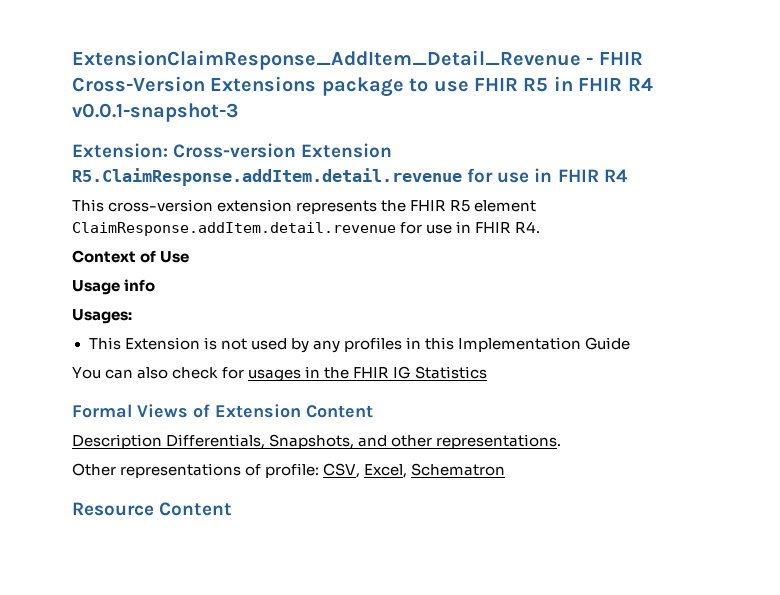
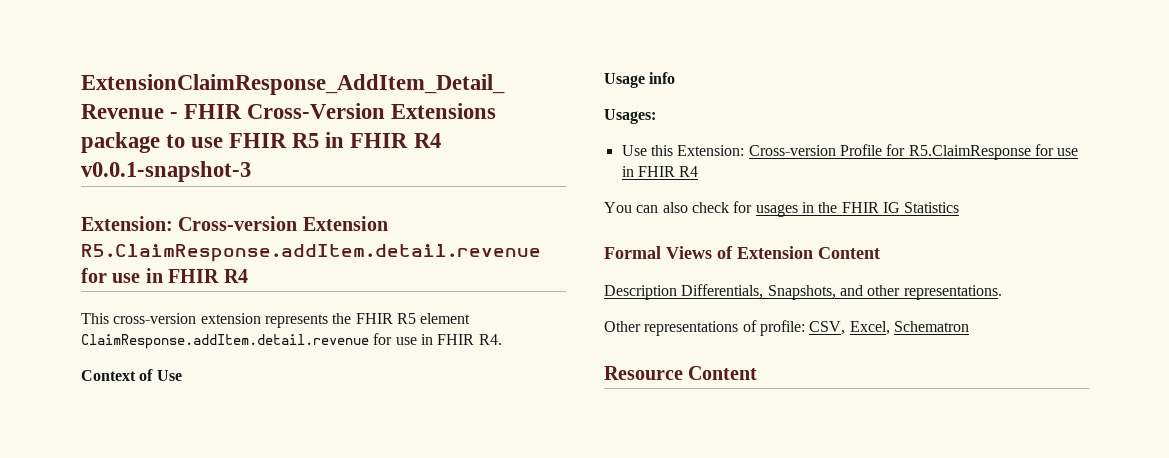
[88,337,631,353] This Extension is not used by any profiles in this Implementation Guide -> [621,144,1079,160] [621,166,699,177] Use this Extension: Cross-version Profile for R5.ClaimResponse for use in FHIR R4

